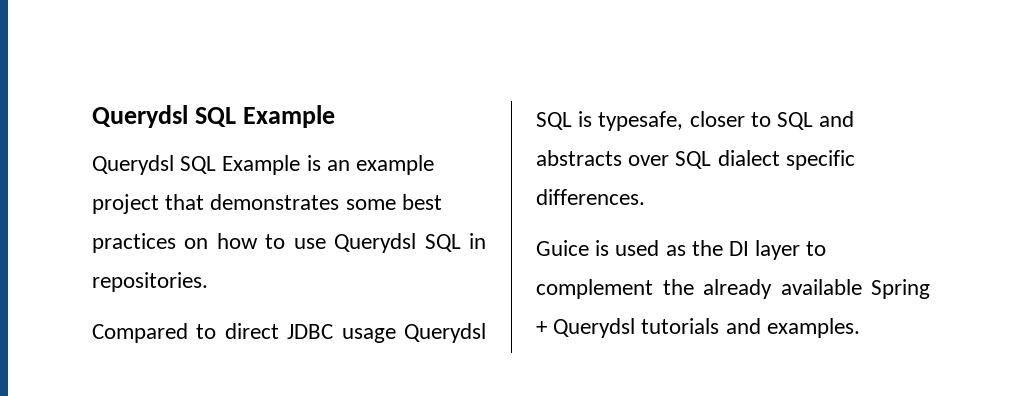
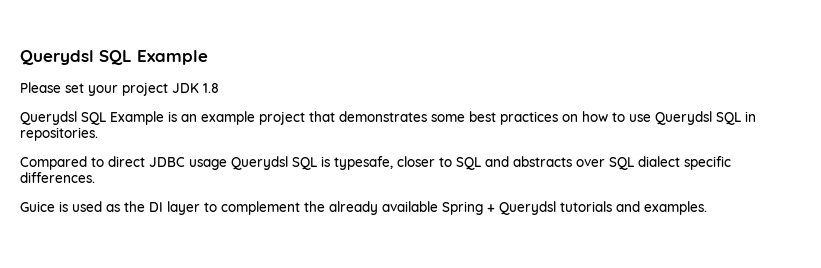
[92,105,335,128] Querydsl SQL Example -> [20,50,208,65] [20,82,219,96] Querydsl SQL Example // Please set your project JDK 1.8

